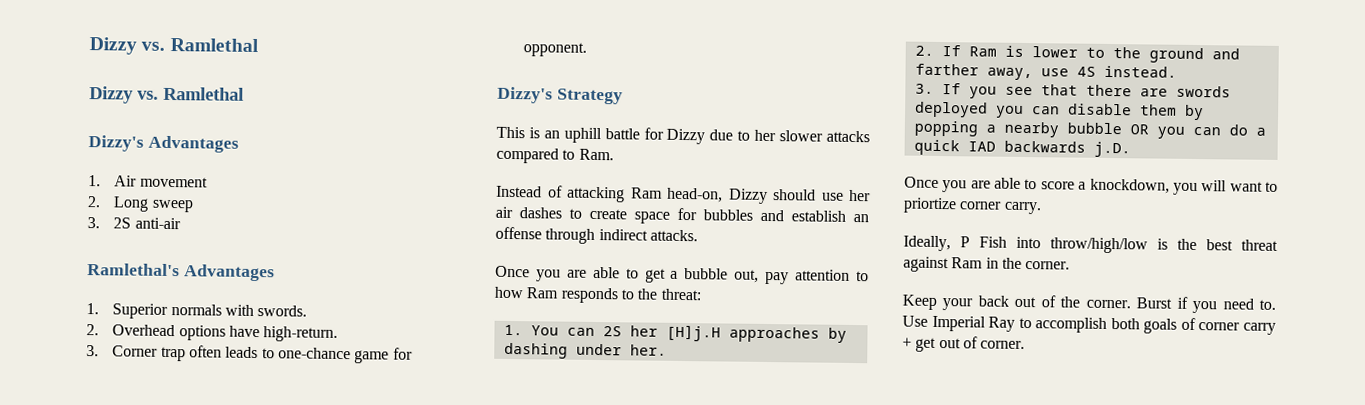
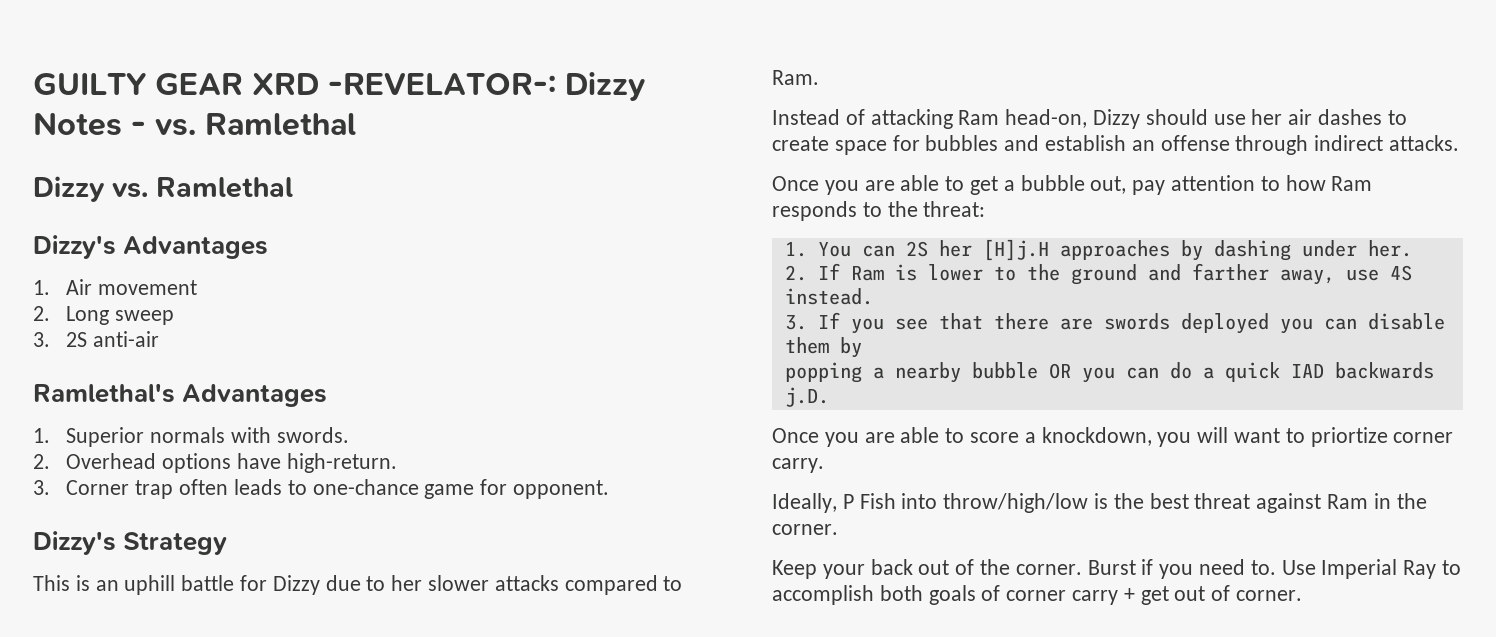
[89,37,137,55] Dizzy -> [33,72,646,101] [33,112,146,136] GUILTY GEAR XRD -REVELATOR-: Dizzy Notes -

